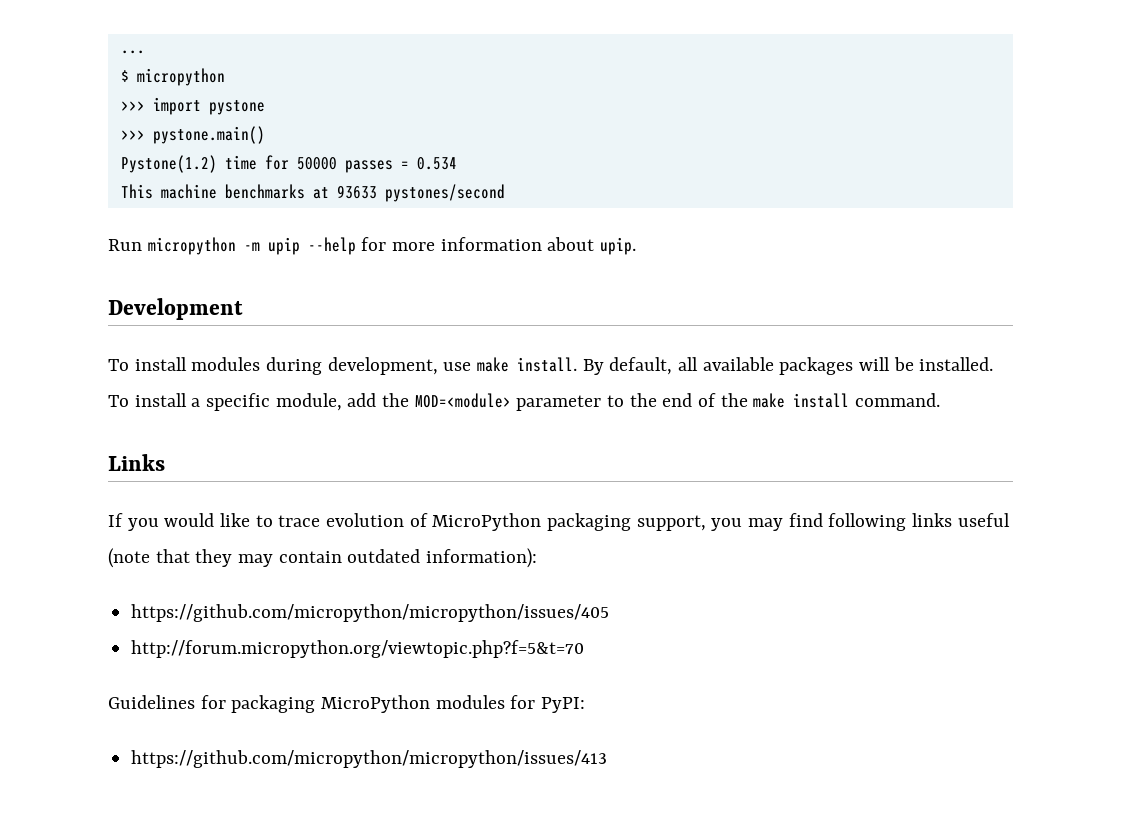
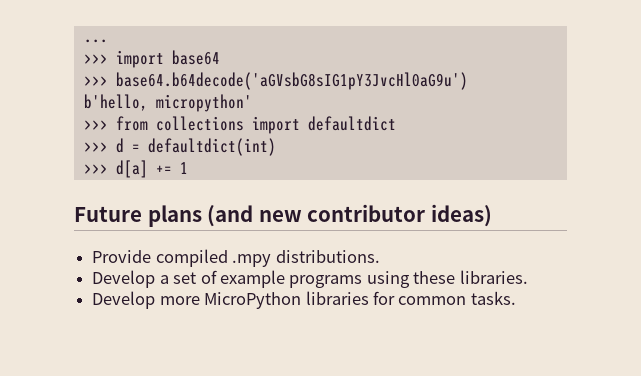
[120,68,225,86] // $ micropython -> (108, 41) none
[208,100,265,115] [120,126,265,144] [120,155,457,173] [120,184,505,202] [108,237,637,255] [108,298,243,320] [108,357,994,375] [108,393,941,411] [108,454,165,471] [108,513,1010,531] [108,548,538,568] [131,604,610,622] [131,640,585,658] [108,695,586,713] [131,750,608,768] pystone // >>> pystone.main() // Pystone(1.2) time for 50000 passes = 0.534 // This machine benchmarks at 93633 pystones/second // Run micropython -m upip --help for more information about upip. // Development // To install modules during development, use make install. By default, all available packages will be installed. To install a specific module, add the MOD=<module> parameter to the end of the make install command. // Links // If you would like to trace evolution of MicroPython packaging support, you may find following links useful (note that they may contain outdated information): // https://github.com/micropython/micropython/issues/405 // http://forum.micropython.org/viewtopic.php?f=5&t=70 // Guidelines for packaging MicroPython modules for PyPI: // https://github.com/micropython/micropython/issues/413 -> [171,50,220,65] [83,72,468,90] [83,94,252,112] [83,116,396,134] [83,138,276,156] [83,160,188,178] [74,204,492,227] [92,249,380,267] [92,270,528,288] [92,291,516,309] base64 // >>> base64.b64decode('aGVsbG8sIG1pY3JvcHl0aG9u') // b'hello, micropython' // >>> from collections import defaultdict // >>> d = defaultdict(int) // >>> d[a] += 1 // Future plans (and new contributor ideas) // Provide compiled .mpy distributions. // Develop a set of example programs using these libraries. // Develop more MicroPython libraries for common tasks.

